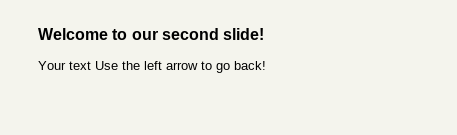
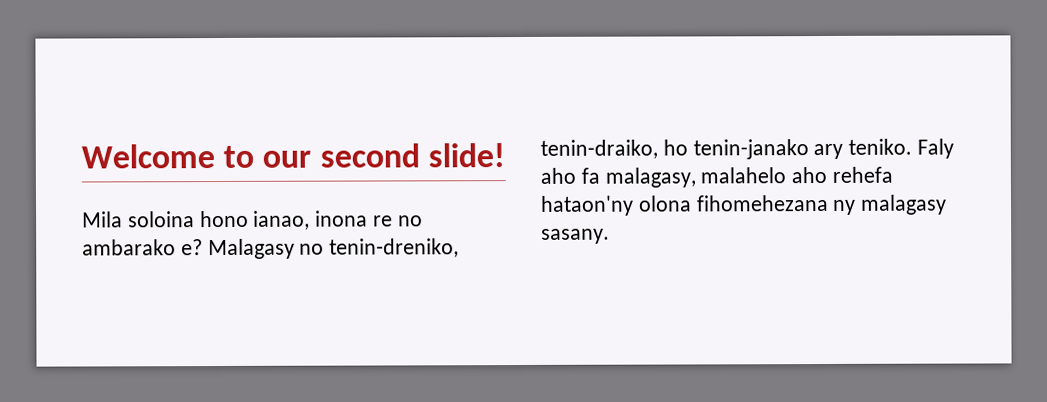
[38,61,266,73] Your text Use the left arrow to go back! -> [82,210,423,230] [82,238,460,260] [540,138,955,160] [540,166,894,188] [540,194,948,216] [541,228,610,244] Mila soloina hono ianao, inona re no ambarako e? Malagasy no tenin-dreniko, tenin-draiko, ho tenin-janako ary teniko. Faly aho fa malagasy, malahelo aho rehefa hataon'ny olona fihomehezana ny malagasy sasany.

